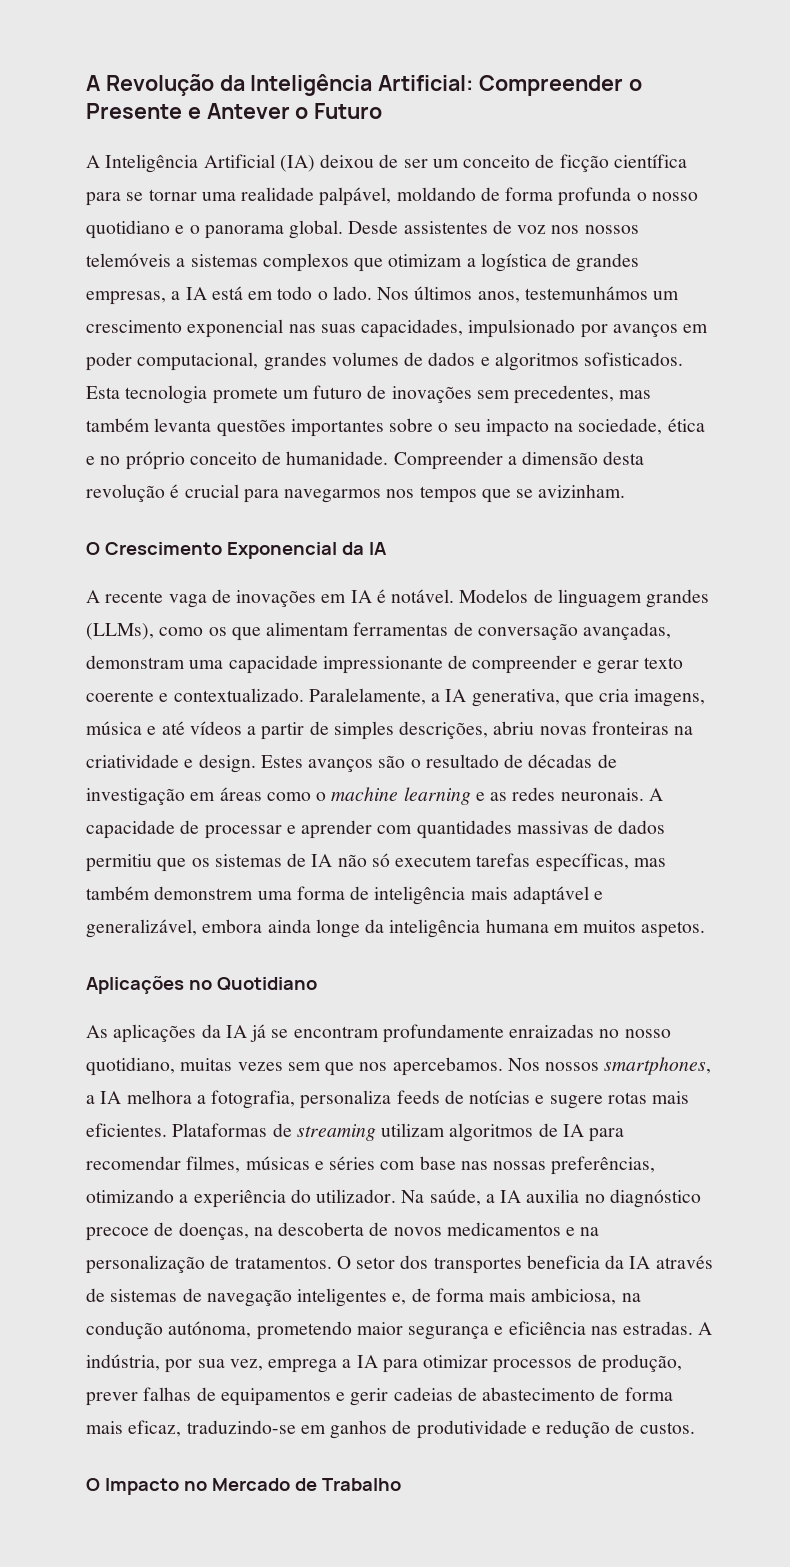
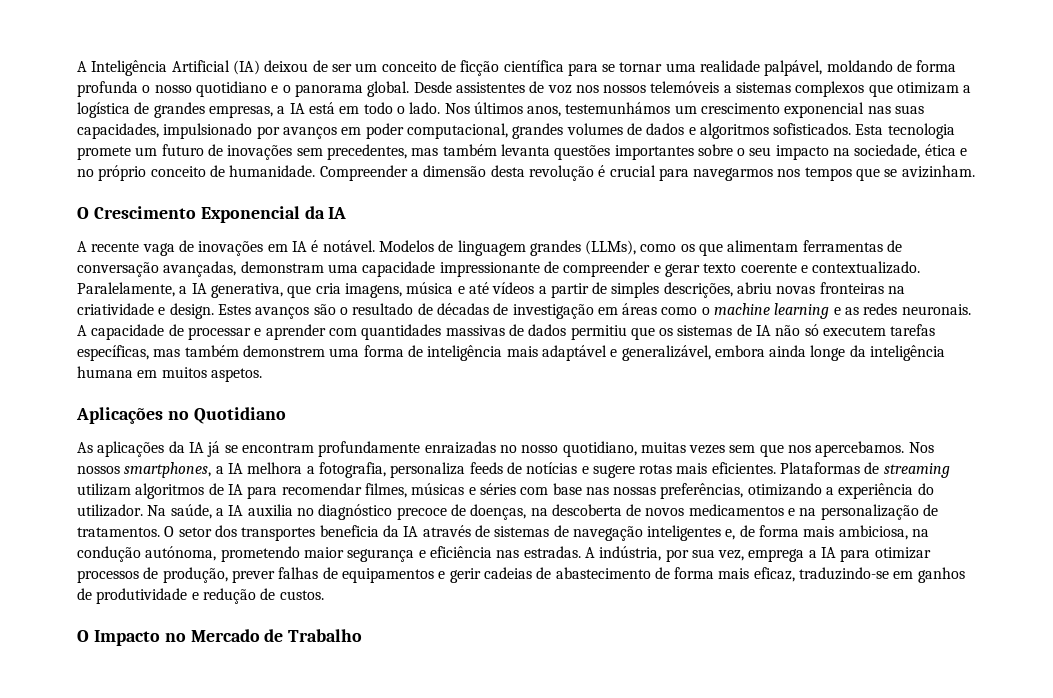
[86,74,642,96] [86,103,383,119] [86,155,100,168] A Revolução da Inteligência Artificial: Compreender o Presente e Antever o Futuro // A -> [77,61,87,72] A

